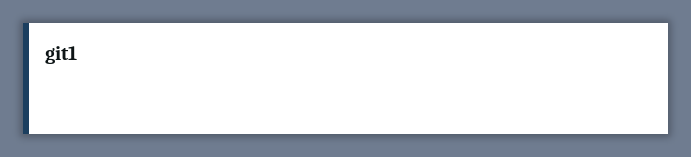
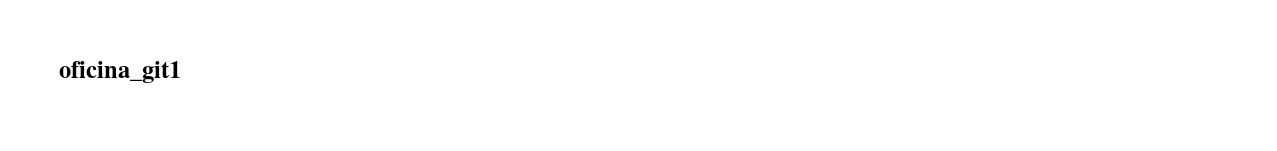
[45,46,77,64] git1 -> [59,61,181,83] oficina_git1

